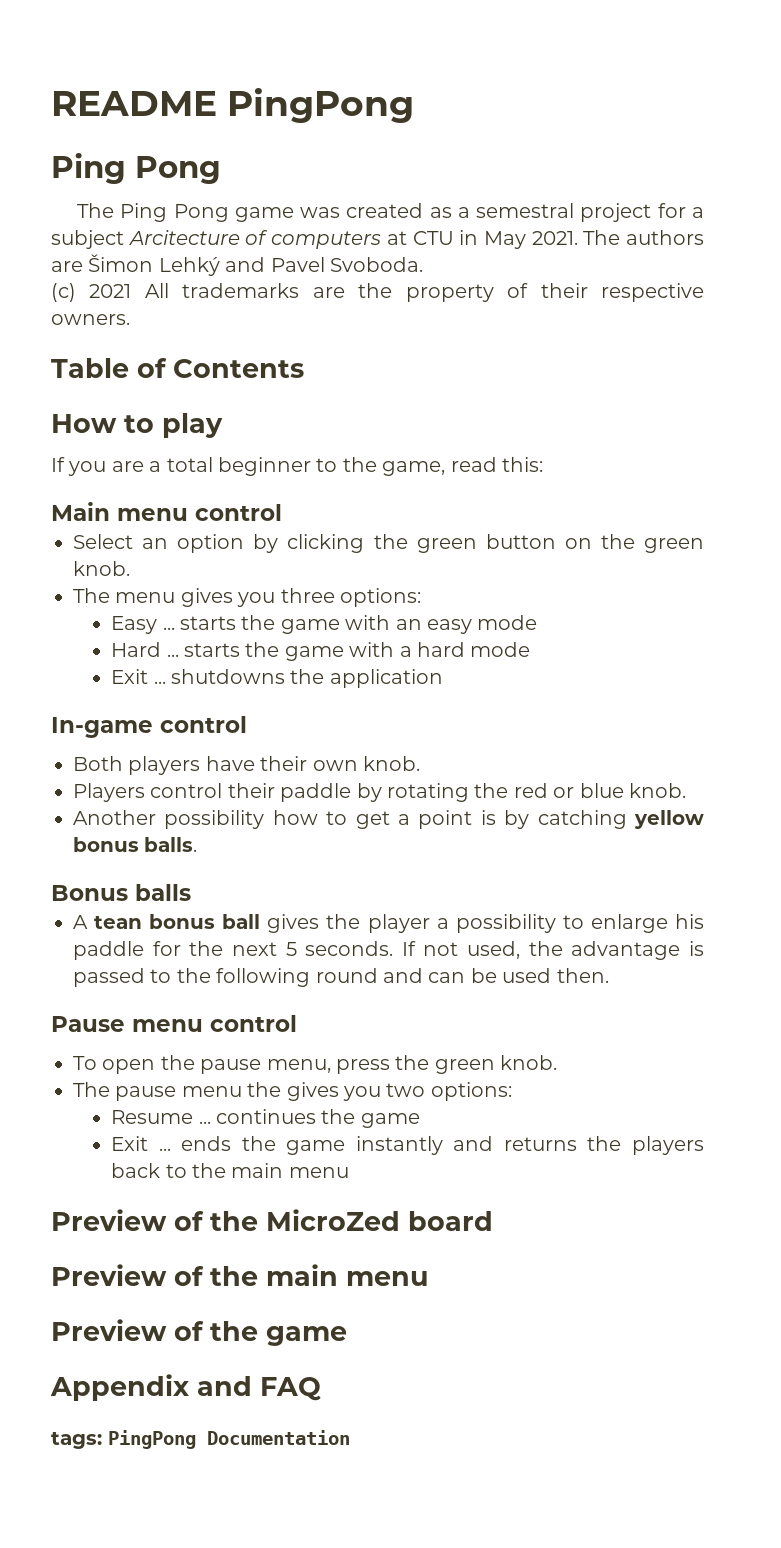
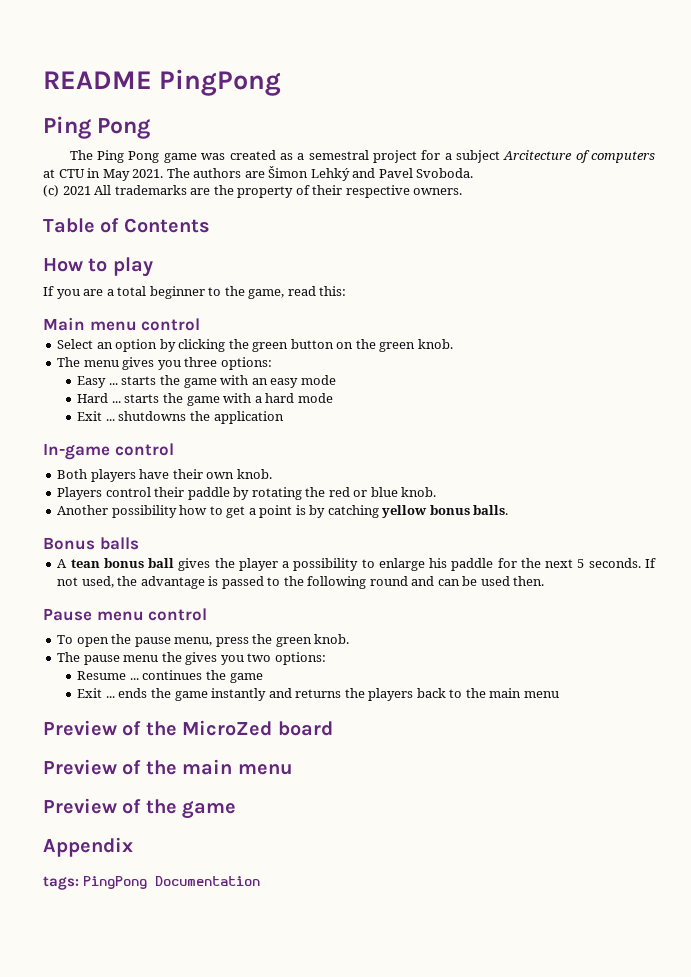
[197,1376,321,1401] and FAQ -> (133, 847) none

